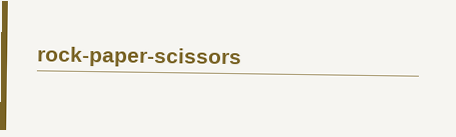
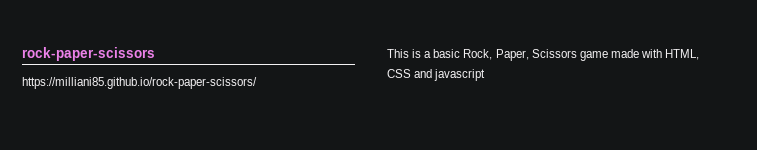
(242, 57) none -> [22,77,257,89] [387,49,700,61] [387,69,486,81] // https://milliani85.github.io/rock-paper-scissors/ // This is a basic Rock, Paper, Scissors game made with HTML, CSS and javascript

